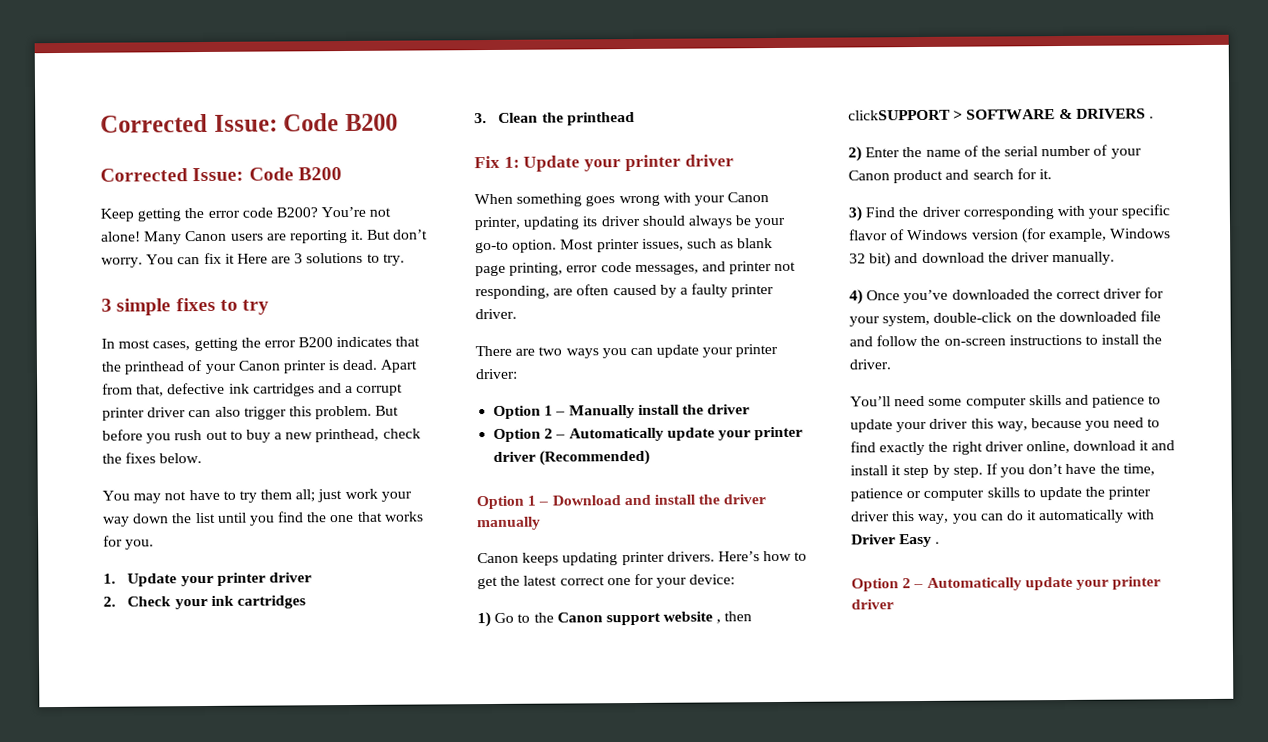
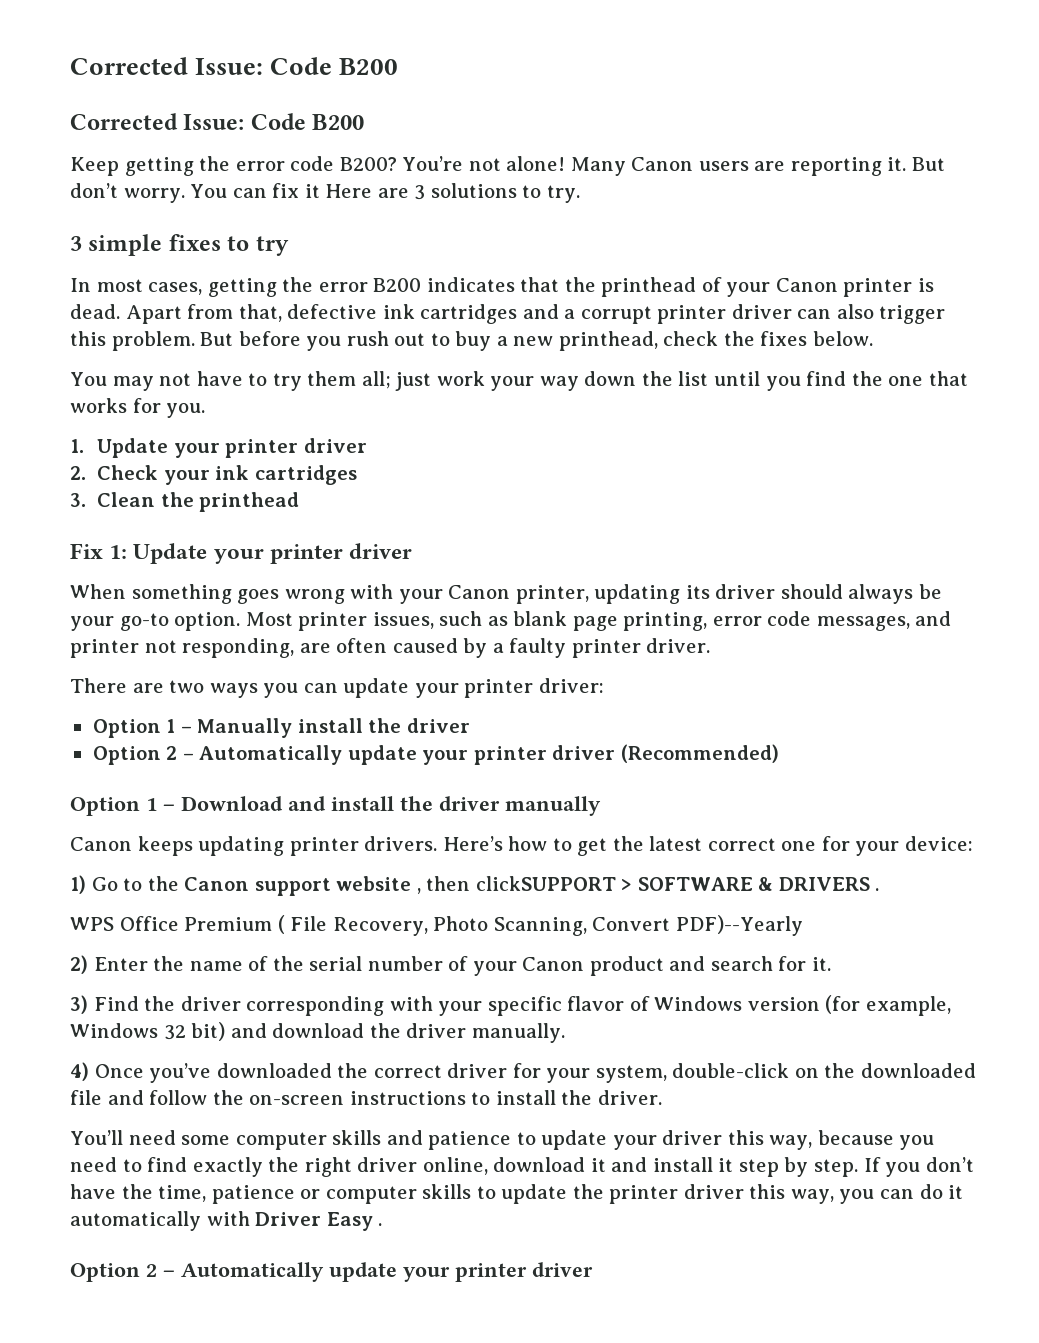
(1154, 117) none -> [70,915,803,936] // WPS Office Premium ( File Recovery, Photo Scanning, Convert PDF)--Yearly

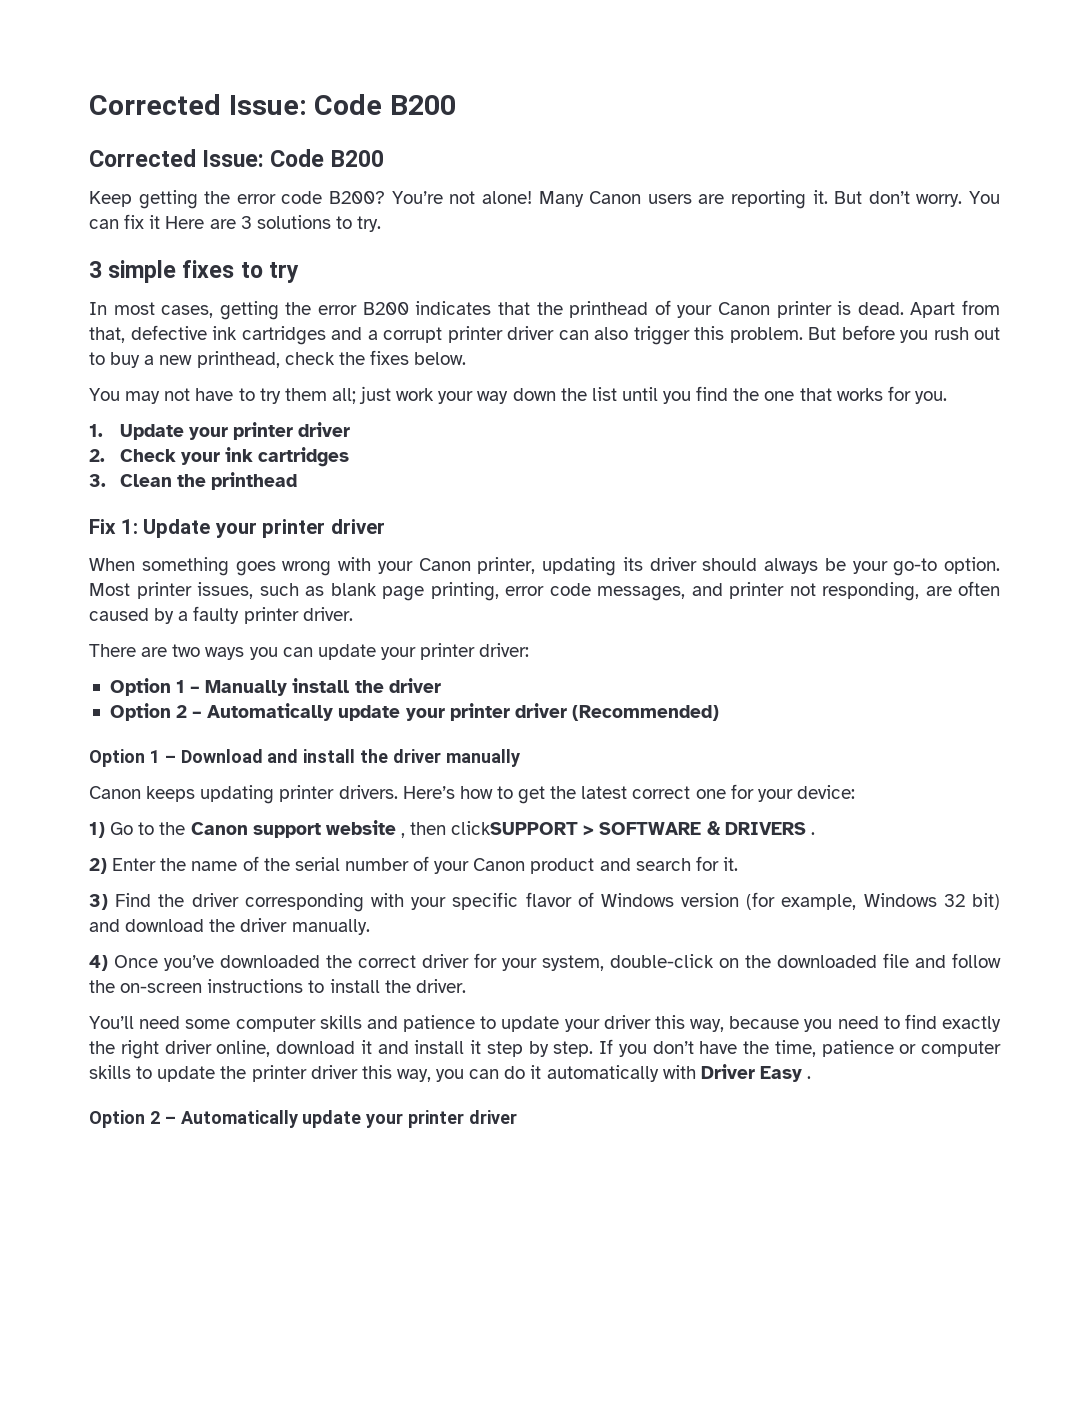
[70,915,803,936] // WPS Office Premium ( File Recovery, Photo Scanning, Convert PDF)--Yearly -> (815, 833) none

